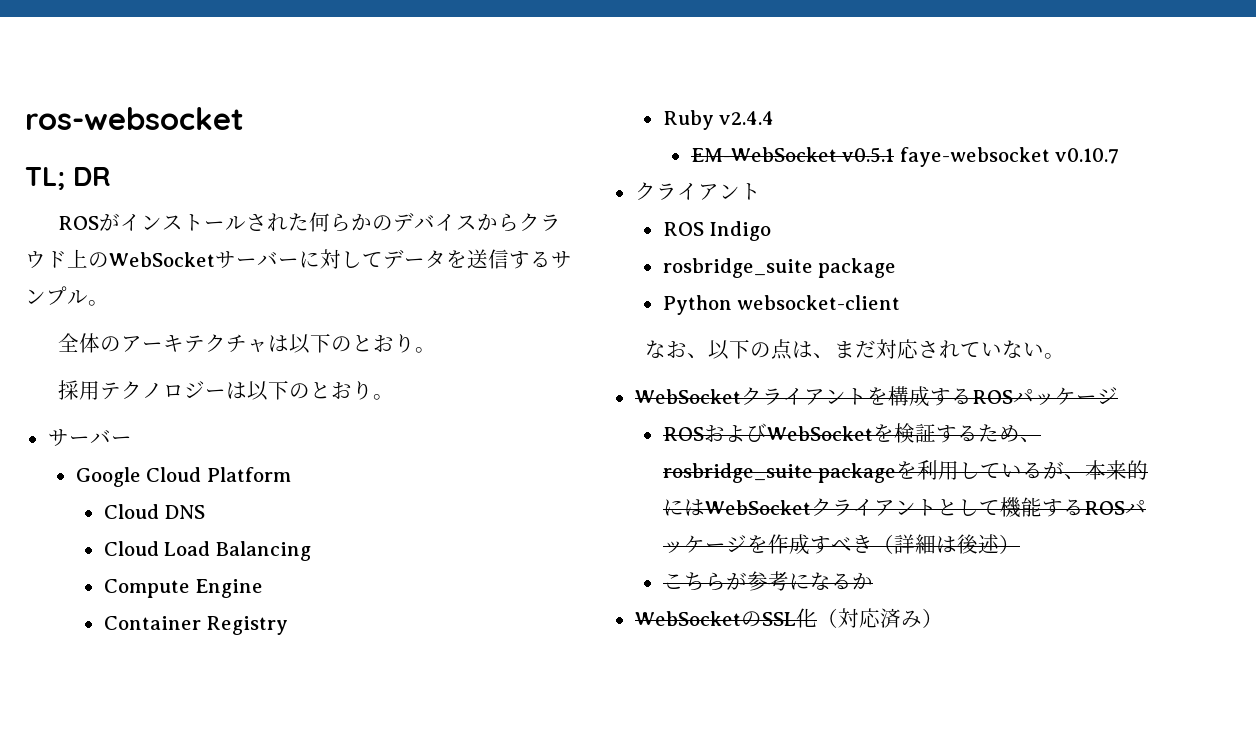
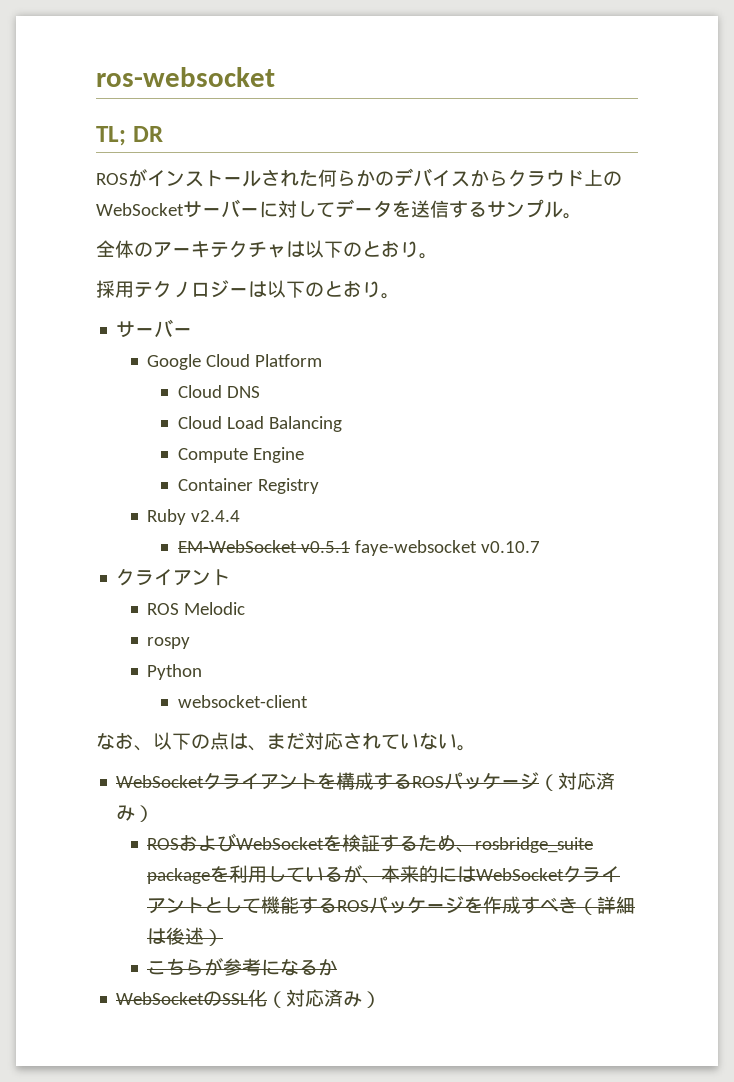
[709,221,772,241] [662,258,897,278] Indigo // rosbridge_suite package -> [184,602,246,615] [147,637,191,649] Melodic // rospy
(732, 305) none -> (203, 672) //
(1118, 395) none -> [539,772,616,791] [116,805,155,822] （対応済み）

